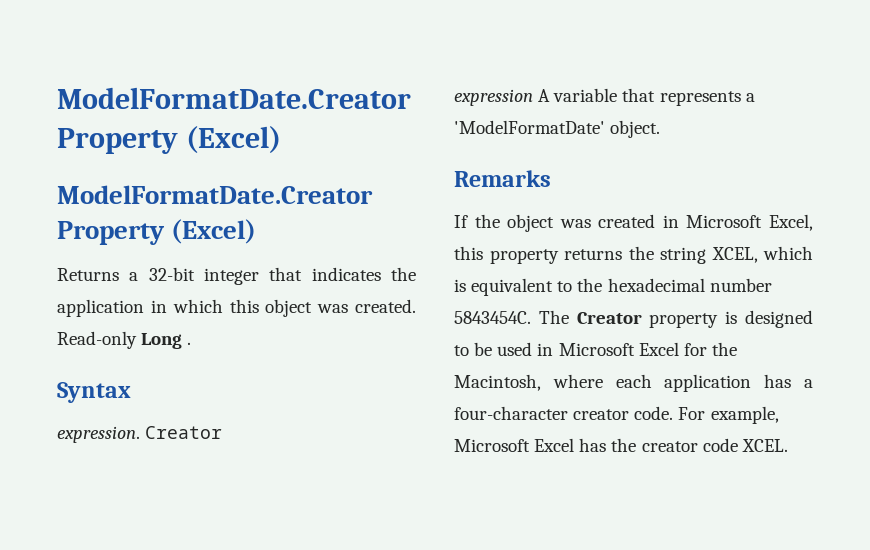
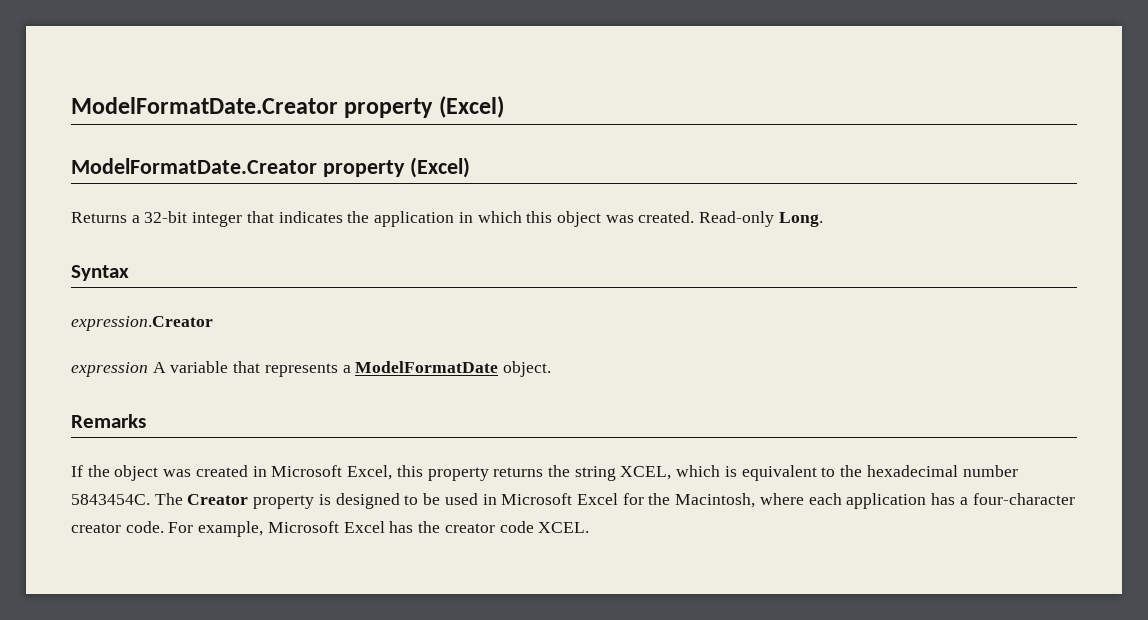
[57,87,411,109] [57,128,178,154] ModelFormatDate.Creator Property -> [71,97,434,118] ModelFormatDate.Creator property
[57,221,165,245] Property -> [322,160,405,177] property
[141,333,192,349] Long . -> [778,212,823,227] Long.
[57,426,223,443] expression. Creator -> [71,316,213,331] expression.Creator
[454,120,605,134] 'ModelFormatDate' -> [355,361,499,373] ModelFormatDate

